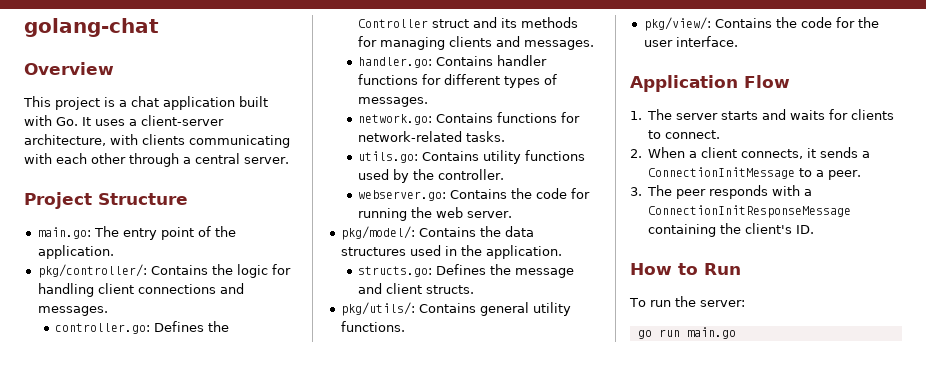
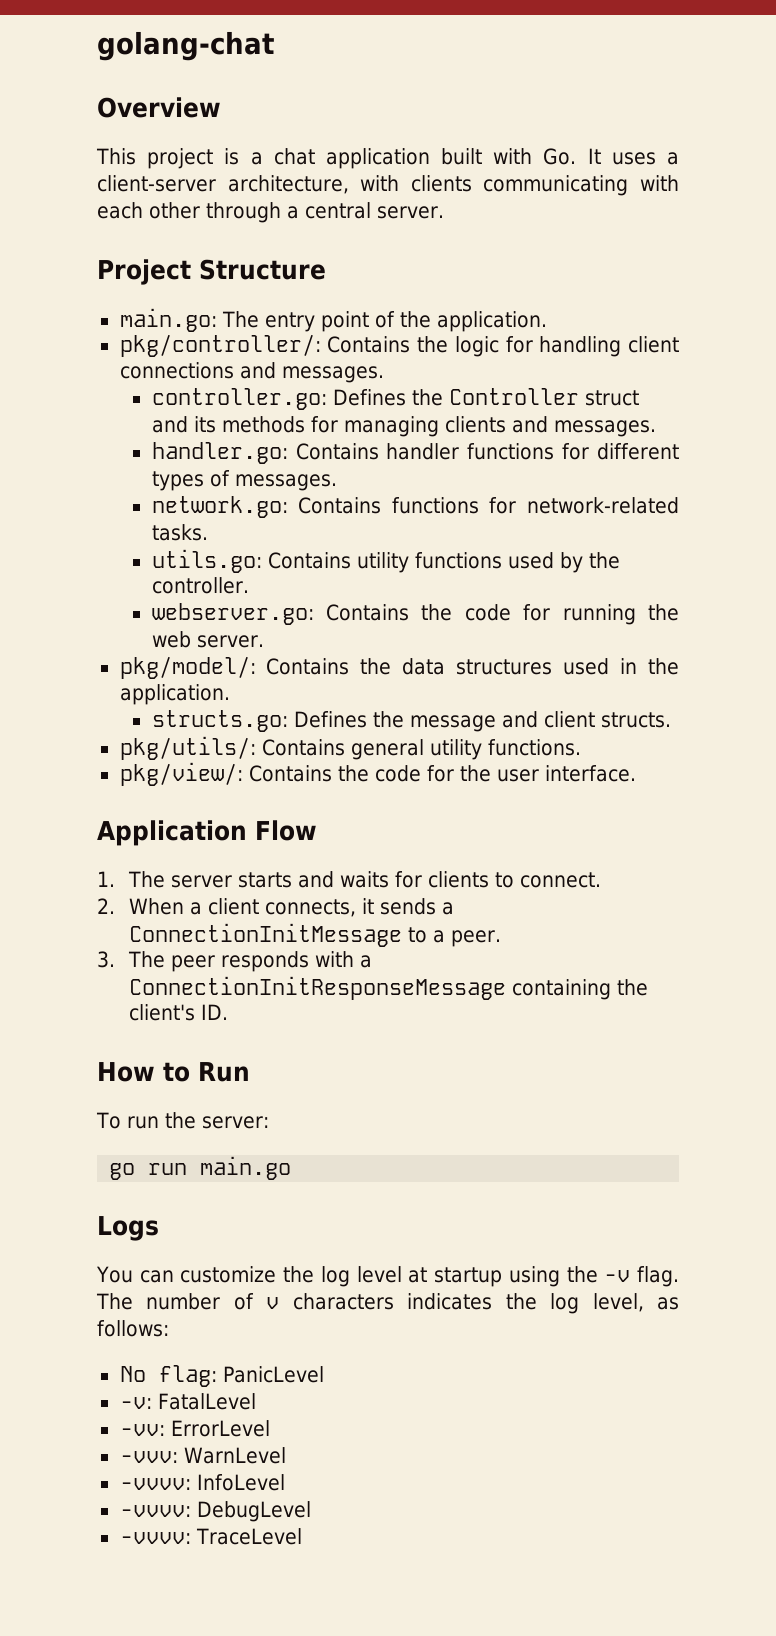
(736, 333) none -> [97,1216,159,1241] [96,1266,679,1287] [96,1293,680,1314] [97,1320,169,1337] [119,1365,324,1387] [119,1393,256,1410] [119,1420,270,1437] [119,1447,286,1464] [119,1474,285,1491] [119,1501,311,1522] [119,1528,302,1545] // Logs // You can customize the log level at startup using the -v flag. The number of v characters indicates the log level, as follows: // No flag: PanicLevel // -v: FatalLevel // -vv: ErrorLevel // -vvv: WarnLevel // -vvvv: InfoLevel // -vvvv: DebugLevel // -vvvv: TraceLevel

